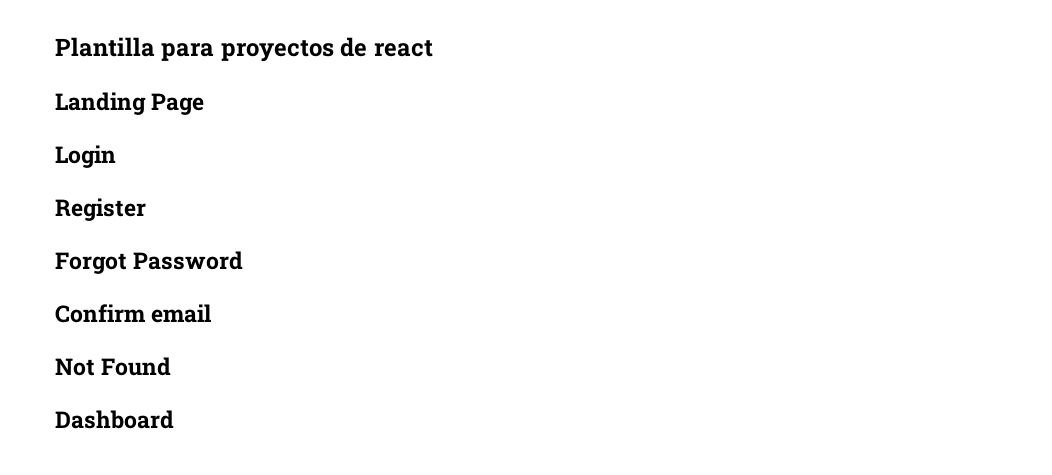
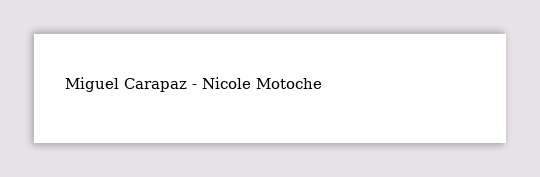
[55,37,433,62] [55,92,205,115] [55,145,116,168] [55,198,146,221] [55,251,244,274] [55,304,212,323] [55,357,172,376] [55,410,174,429] Plantilla para proyectos de react // Landing Page // Login // Register // Forgot Password // Confirm email // Not Found // Dashboard -> [65,77,322,92] Miguel Carapaz - Nicole Motoche

